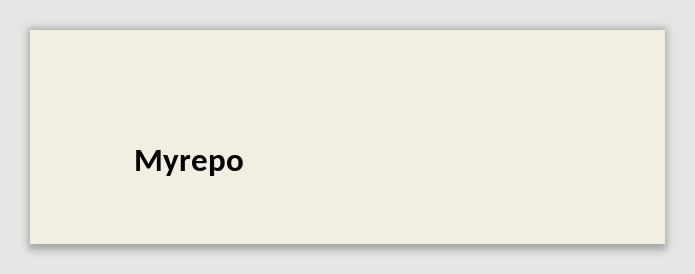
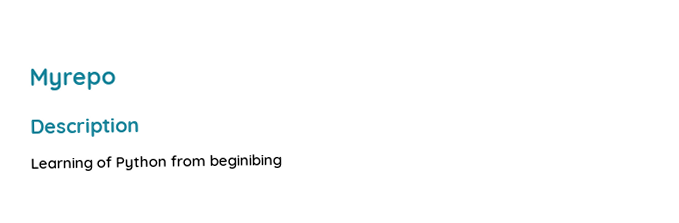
(244, 163) none -> [30,117,140,138] [30,153,283,172] // Description // Learning of Python from beginibing

